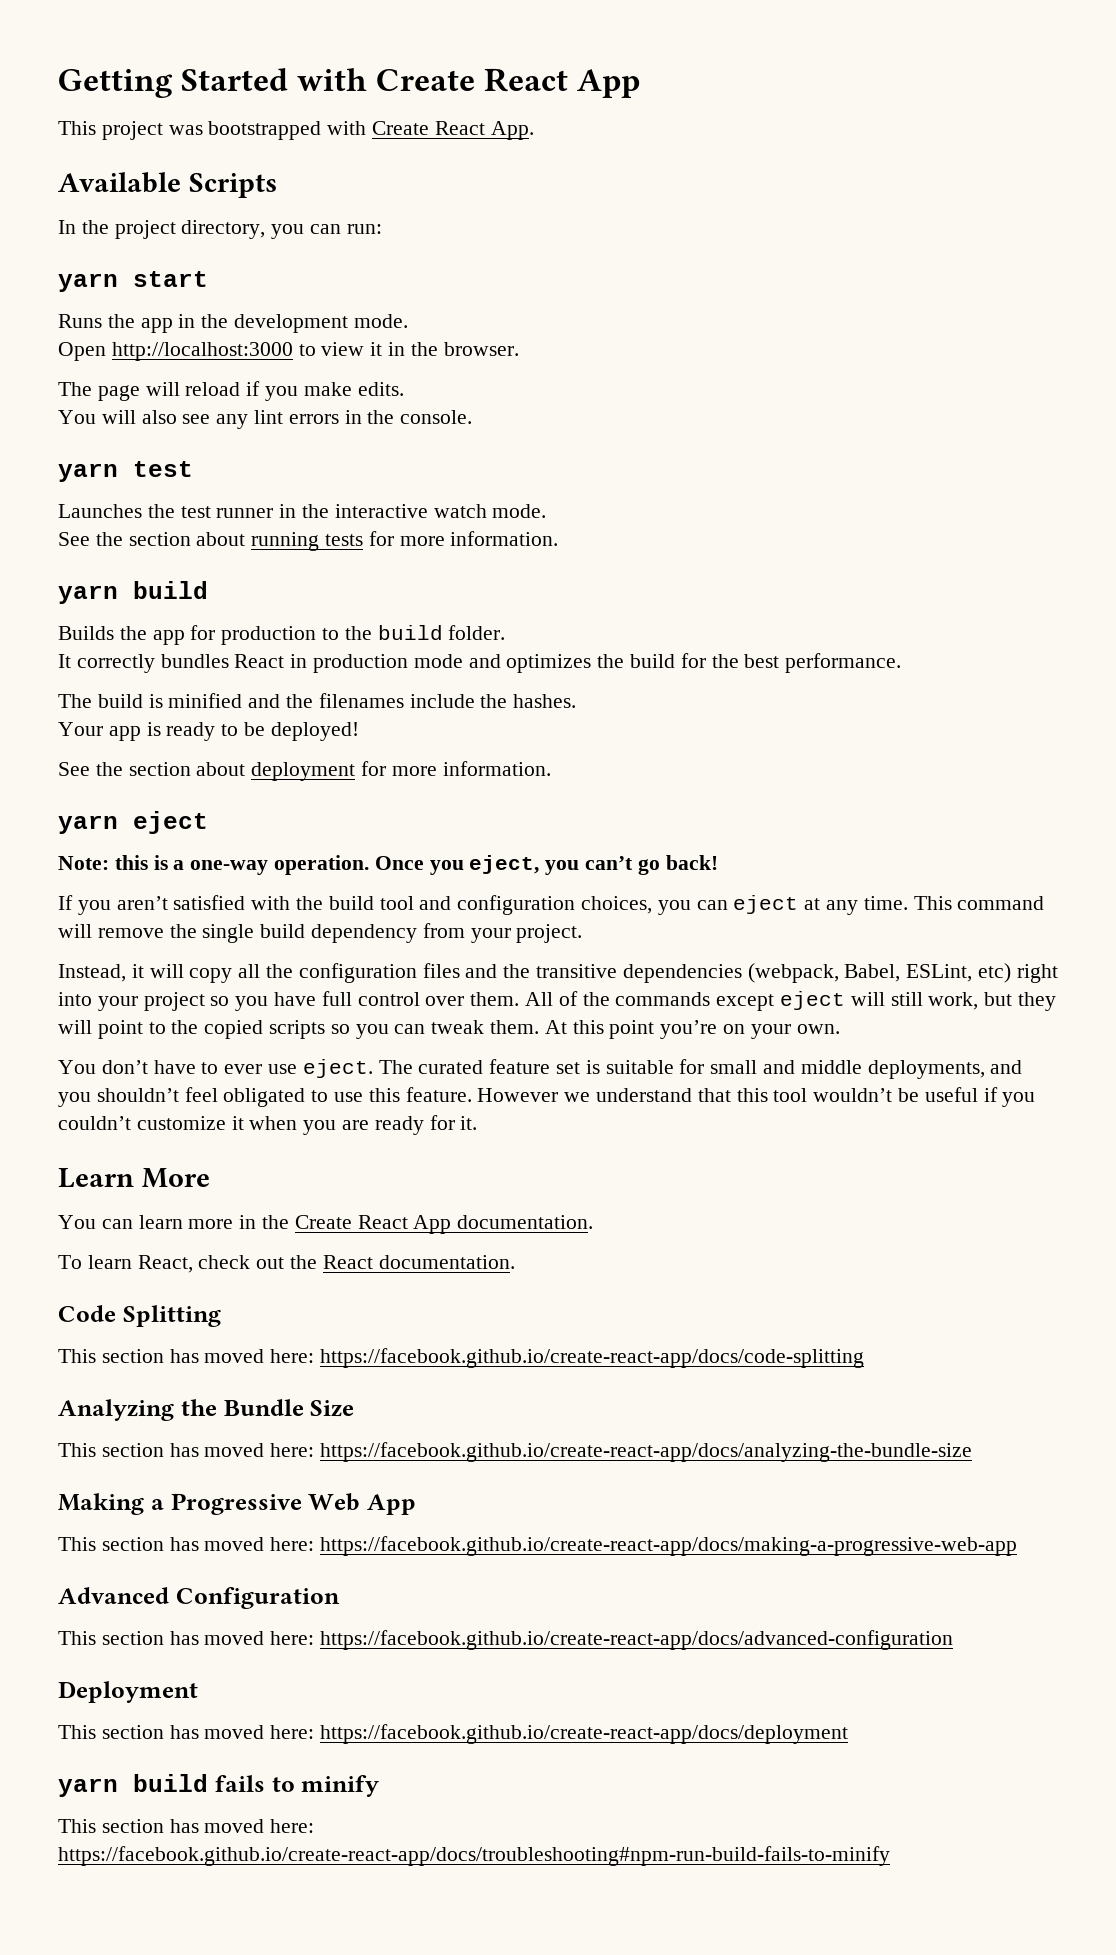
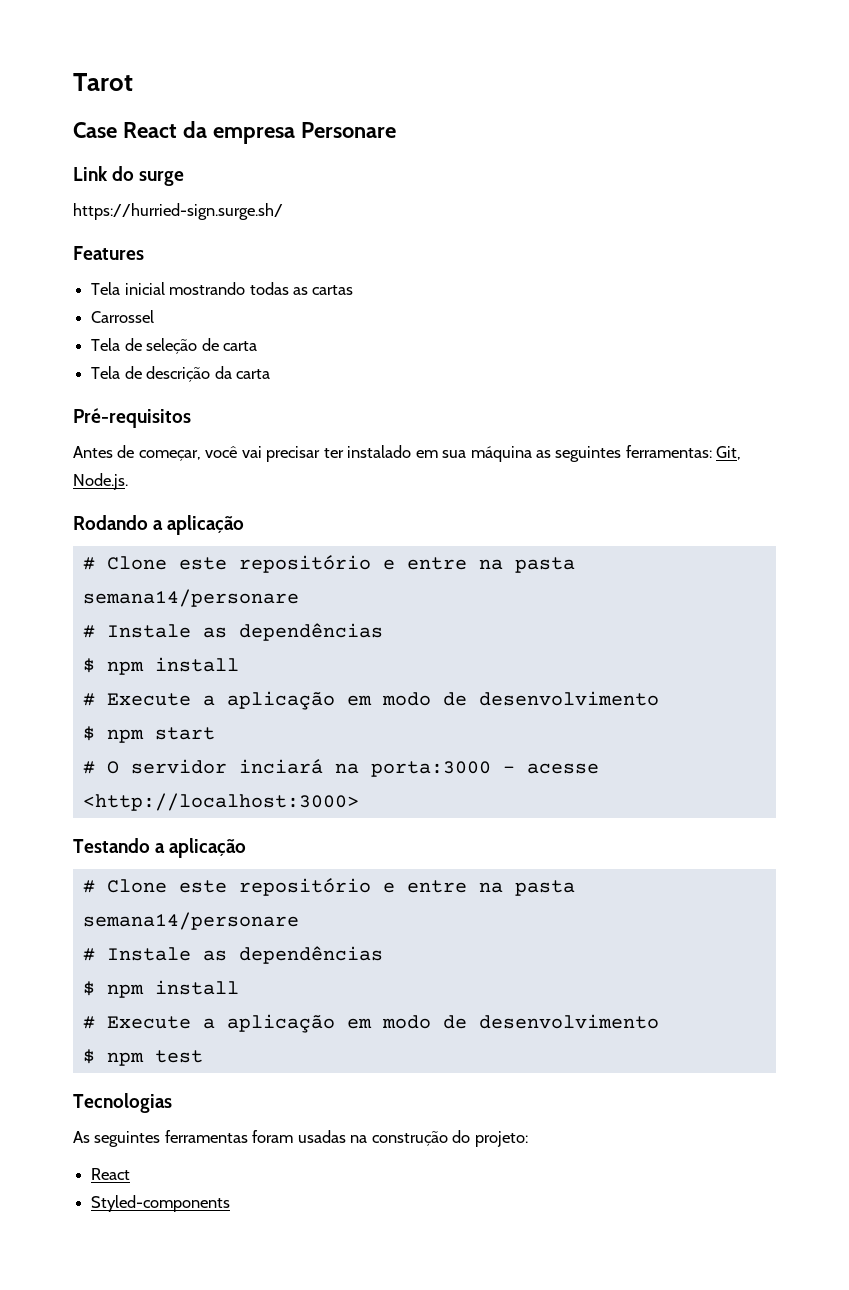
[58,68,641,98] [58,121,534,140] [58,172,277,198] [58,220,382,239] [58,271,208,292] [58,314,408,333] [58,342,519,361] [58,381,404,401] [58,410,473,429] [58,461,193,482] [58,504,547,518] [58,531,559,551] [58,581,208,604] [58,625,506,645] [58,653,902,673] [58,693,577,708] [58,722,359,741] [58,761,551,781] [58,811,208,834] [58,855,718,875] [58,895,1045,915] [58,923,583,943] [58,963,1058,983] [58,991,1057,1011] [58,1020,840,1039] [58,1059,1023,1079] [58,1087,1036,1107] [58,1115,478,1135] [58,1168,210,1188] [58,1215,594,1234] [58,1255,515,1273] [58,1305,221,1327] [58,1348,865,1368] [58,1399,355,1421] [58,1442,973,1462] [58,1493,416,1515] [58,1536,1018,1556] [58,1587,340,1609] [58,1630,954,1650] [58,1681,198,1703] [58,1724,849,1744] [58,1774,380,1797] [58,1819,315,1833] [58,1846,890,1866] Getting Started with Create React App // This project was bootstrapped with Create React App. // Available Scripts // In the project directory, you can run: // yarn start // Runs the app in the development mode. // Open http://localhost:3000 to view it in the browser. // The page will reload if you make edits. // You will also see any lint errors in the console. // yarn test // Launches the test runner in the interactive watch mode. // See the section about running tests for more information. // yarn build // Builds the app for production to the build folder. // It correctly bundles React in production mode and optimizes the build for the best performance. // The build is minified and the filenames include the hashes. // Your app is ready to be deployed! // See the section about deployment for more information. // yarn eject // Note: this is a one-way operation. Once you eject, you can’t go back! // If you aren’t satisfied with the build tool and configuration choices, you can eject at any time. This command will remove the single build dependency from your project. // Instead, it will copy all the configuration files and the transitive dependencies (webpack, Babel, ESLint, etc) right into your project so you have full control over them. All of the commands except eject will still work, but they will point to the copied scripts so you can tweak them. At this point you’re on your own. // You don’t have to ever use eject. The curated feature set is suitable for small and middle deployments, and you shouldn’t feel obligated to use this feature. However we understand that this tool wouldn’t be useful if you couldn’t customize it when you are ready for it. // Learn More // You can learn more in the Create React App documentation. // To learn React, check out the React documentation. // Code Splitting // This section has moved here: https://facebook.github.io/create-react-app/docs/code-splitting // Analyzing the Bundle Size // This section has moved here: https://facebook.github.io/create-react-app/docs/analyzing-the-bundle-size // Making a Progressive Web App // This section has moved here: https://facebook.github.io/create-react-app/docs/making-a-progressive-web-app // Advanced Configuration // This section has moved here: https://facebook.github.io/create-react-app/docs/advanced-configuration // Deployment // This section has moved here: https://facebook.github.io/create-react-app/docs/deployment // yarn build fails to minify // This section has moved here: https://facebook.github.io/create-react-app/docs/troubleshooting#npm-run-build-fails-to-minify -> [73,73,133,91] [73,121,396,144] [73,166,185,186] [73,203,283,220] [73,246,144,260] [91,282,354,295] [91,310,155,323] [91,338,257,354] [91,366,270,382] [73,408,191,428] [73,445,742,462] [73,473,128,490] [73,515,245,535] [82,555,575,573] [82,589,299,607] [82,623,383,641] [82,657,239,675] [82,691,659,710] [82,726,215,743] [82,759,599,777] [82,793,359,811] [73,838,247,858] [82,878,575,896] [82,912,299,930] [82,946,383,964] [82,980,239,998] [82,1014,659,1033] [82,1049,203,1066] [73,1093,172,1113] [73,1130,528,1147] [91,1168,131,1180] [91,1195,231,1212] Tarot // Case React da empresa Personare // Link do surge // https://hurried-sign.surge.sh/ // Features // Tela inicial mostrando todas as cartas // Carrossel // Tela de seleção de carta // Tela de descrição da carta // Pré-requisitos // Antes de começar, você vai precisar ter instalado em sua máquina as seguintes ferramentas: Git, Node.js. // Rodando a aplicação // # Clone este repositório e entre na pasta semana14/personare // # Instale as dependências // $ npm install // # Execute a aplicação em modo de desenvolvimento // $ npm start // # O servidor inciará na porta:3000 - acesse <http://localhost:3000> // Testando a aplicação // # Clone este repositório e entre na pasta semana14/personare // # Instale as dependências // $ npm install // # Execute a aplicação em modo de desenvolvimento // $ npm test // Tecnologias // As seguintes ferramentas foram usadas na construção do projeto: // React // Styled-components

